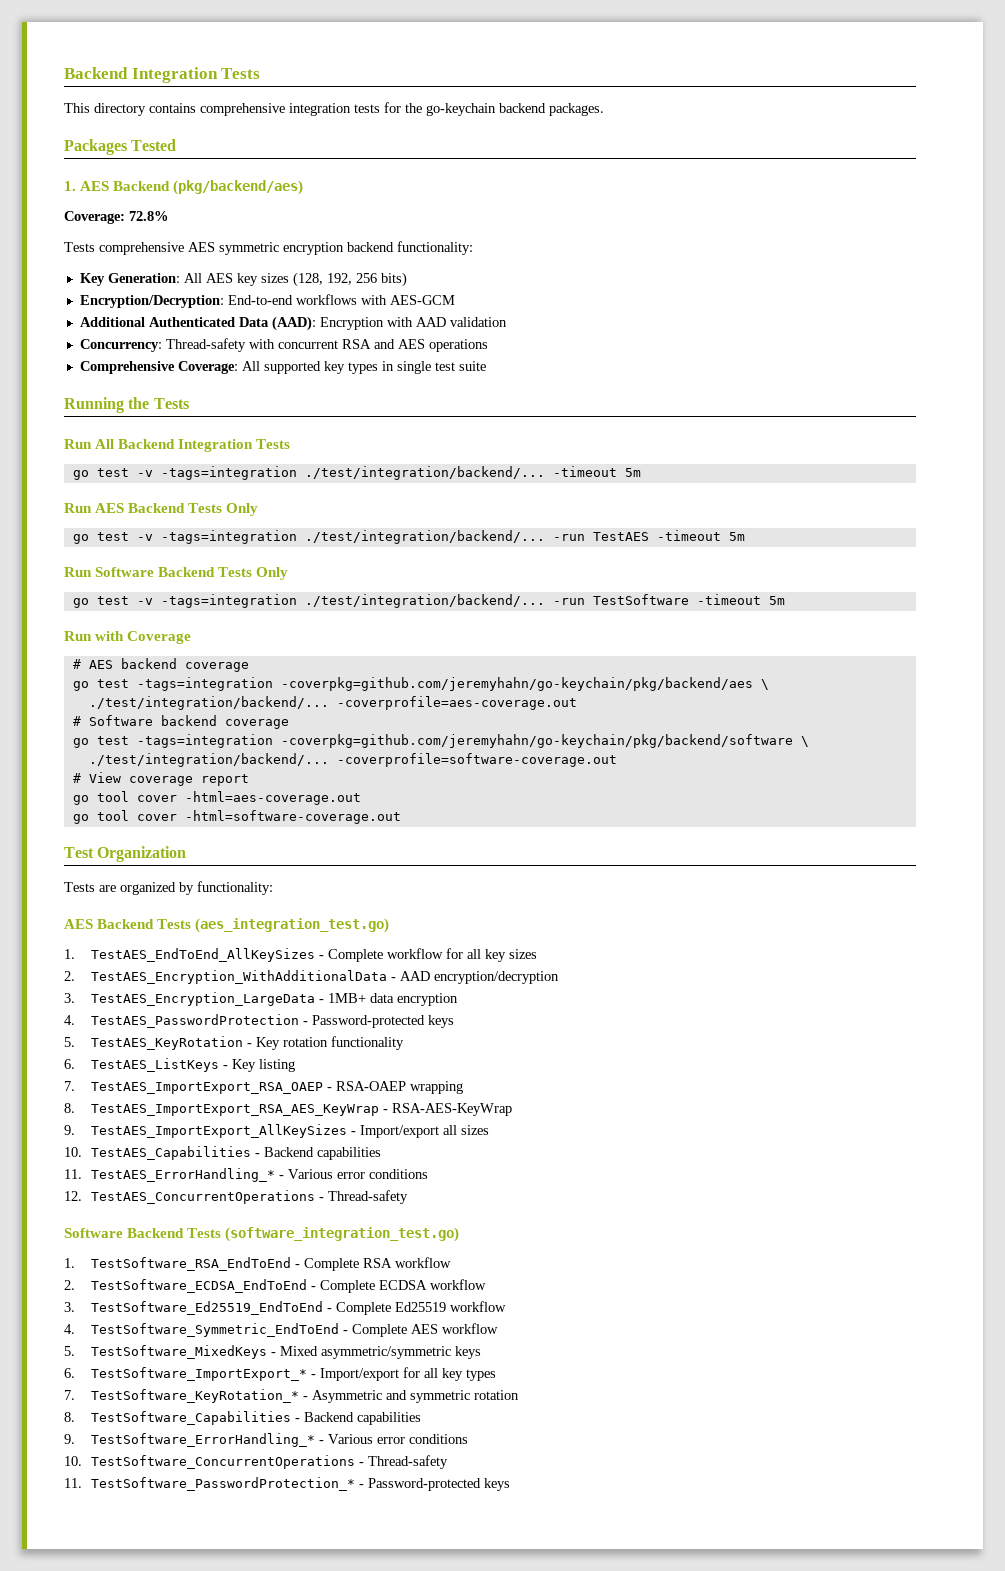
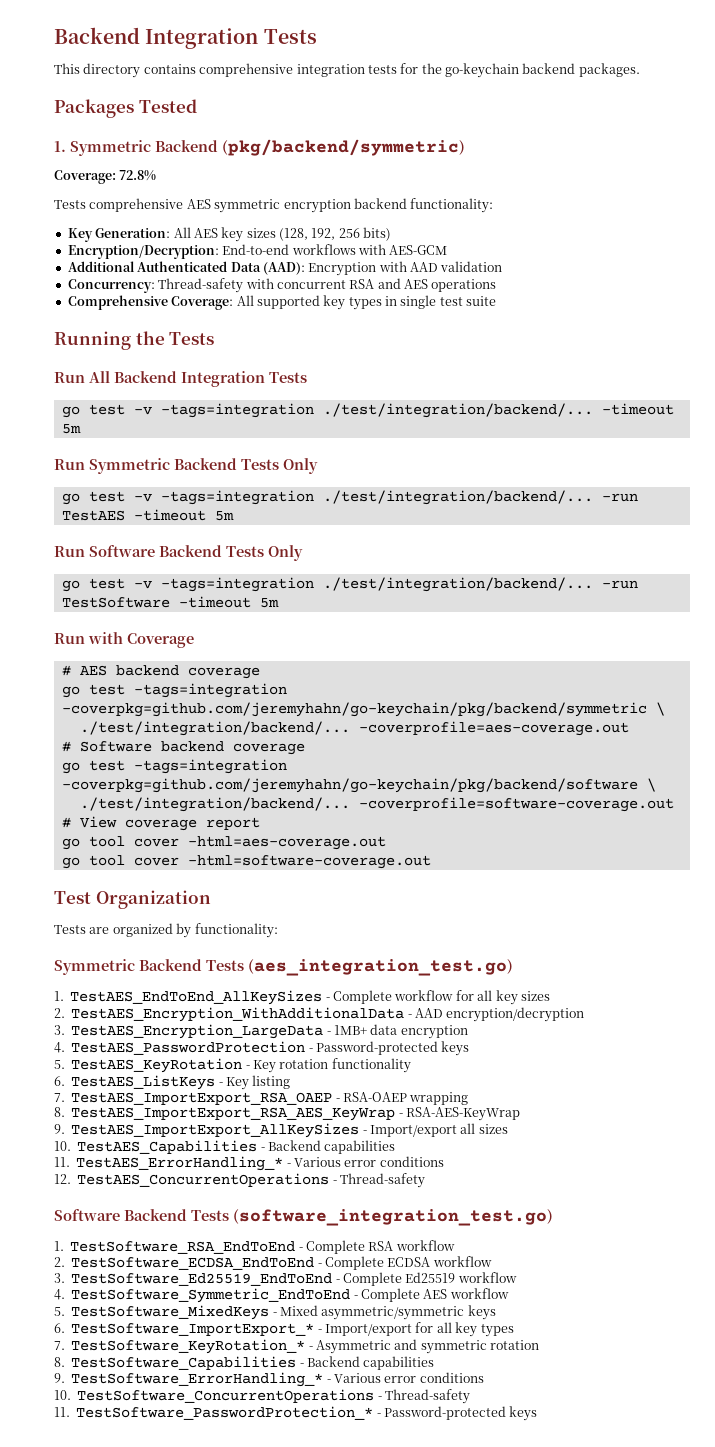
[80,180,304,195] AES Backend (pkg/backend/aes) -> [70,139,465,156] Symmetric Backend (pkg/backend/symmetric)
[95,503,125,513] AES -> [89,458,170,474] Symmetric
[280,677,753,691] -coverpkg=github.com/jeremyhahn/go-keychain/pkg/backend/aes -> [61,702,647,717] -coverpkg=github.com/jeremyhahn/go-keychain/pkg/backend/symmetric
[64,919,93,929] AES -> [54,959,135,975] Symmetric

